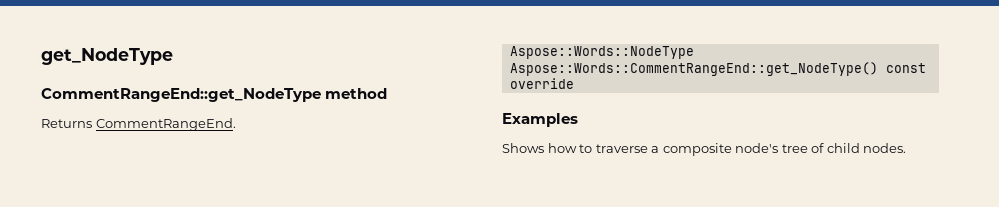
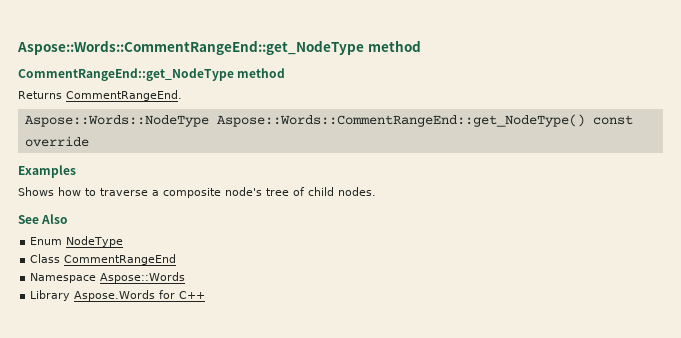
[41,48,173,65] get_NodeType -> [17,40,421,55] Aspose::Words::CommentRangeEnd::get_NodeType method
(907, 148) none -> [18,214,69,224] [30,236,124,247] [30,254,177,265] [30,272,186,283] [30,290,206,301] // See Also // Enum NodeType // Class CommentRangeEnd // Namespace Aspose::Words // Library Aspose.Words for C++

